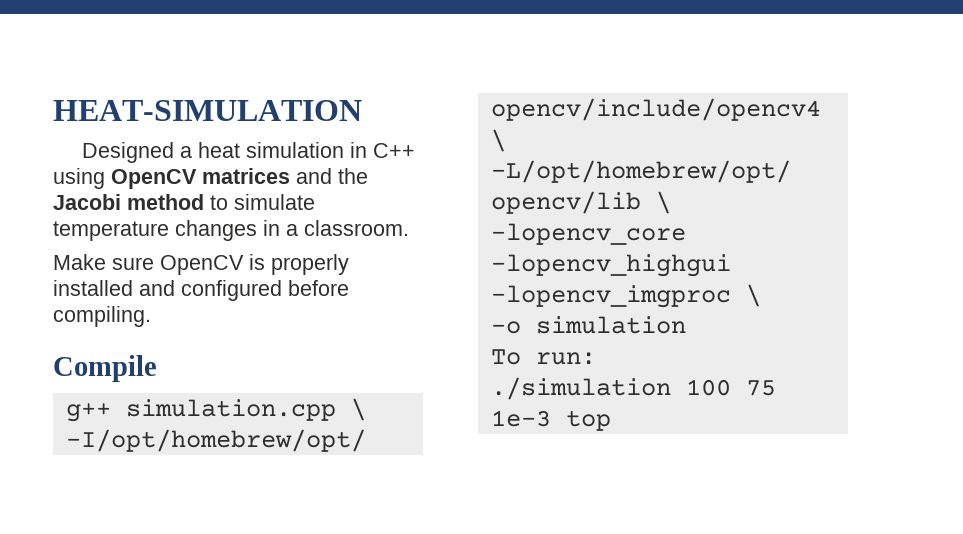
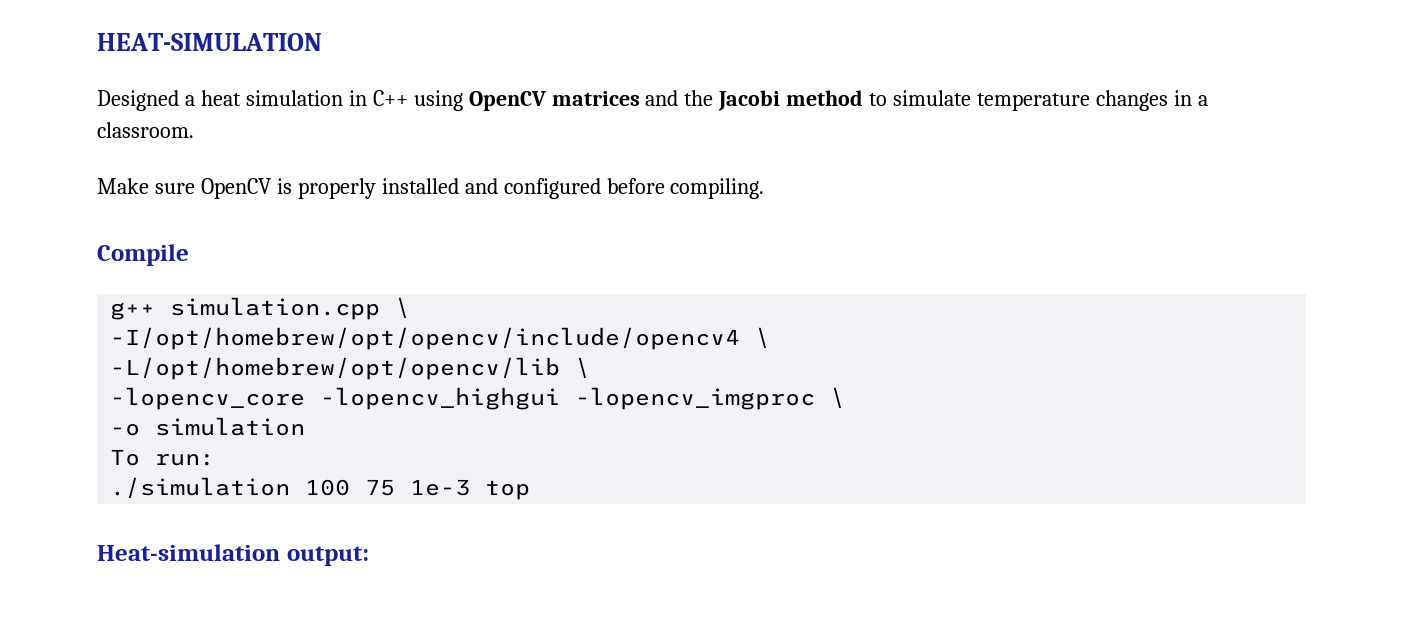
(611, 420) none -> [97,544,369,566] // Heat-simulation output:

